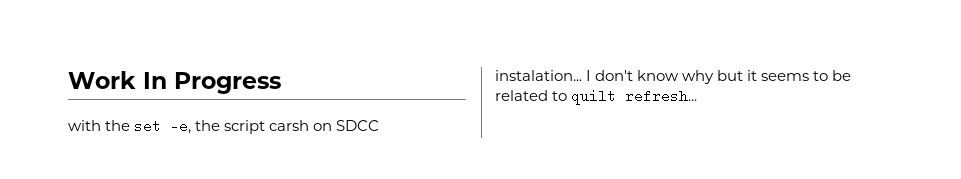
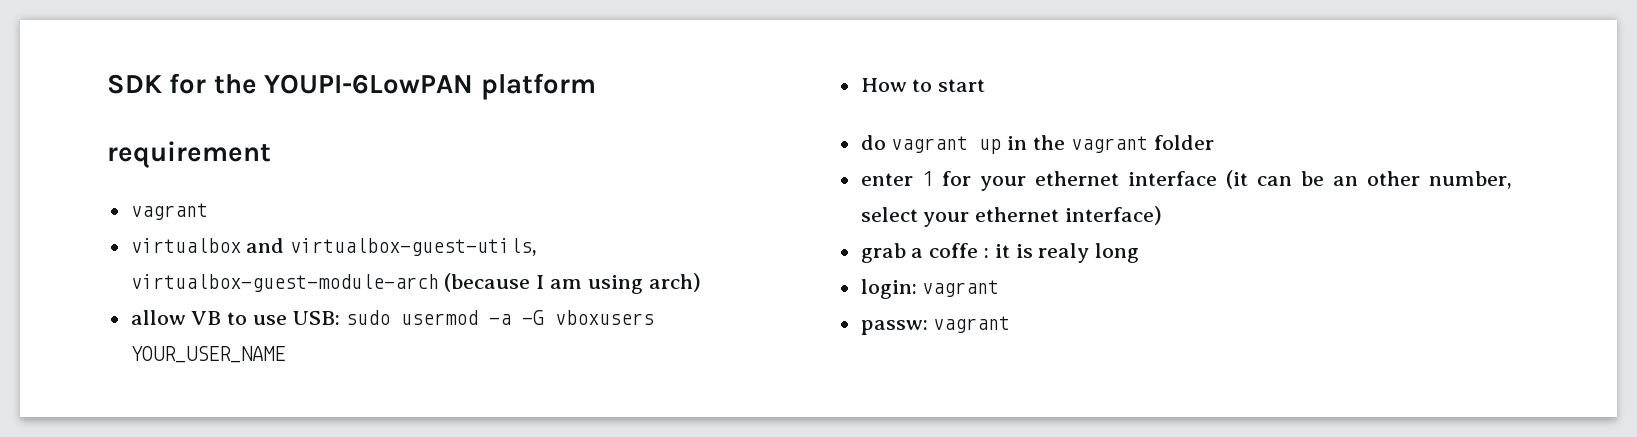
[68,71,281,94] [68,119,380,134] [495,70,852,84] [495,89,698,105] Work In Progress // with the set -e, the script carsh on SDCC instalation... I don't know why but it seems to be related to quilt refresh... -> [107,73,596,100] [107,141,271,168] [130,203,208,220] [130,238,538,256] [130,273,701,294] [130,310,654,325] [130,346,285,363] [860,78,986,92] [860,135,1214,154] [860,170,1512,191] [860,206,1163,227] [860,243,1140,263] [860,279,1000,299] [860,316,1011,335] SDK for the YOUPI-6LowPAN platform // requirement // vagrant // virtualbox and virtualbox-guest-utils, virtualbox-guest-module-arch (because I am using arch) // allow VB to use USB: sudo usermod -a -G vboxusers YOUR_USER_NAME // How to start // do vagrant up in the vagrant folder // enter 1 for your ethernet interface (it can be an other number, select your ethernet interface) // grab a coffe : it is realy long // login: vagrant // passw: vagrant

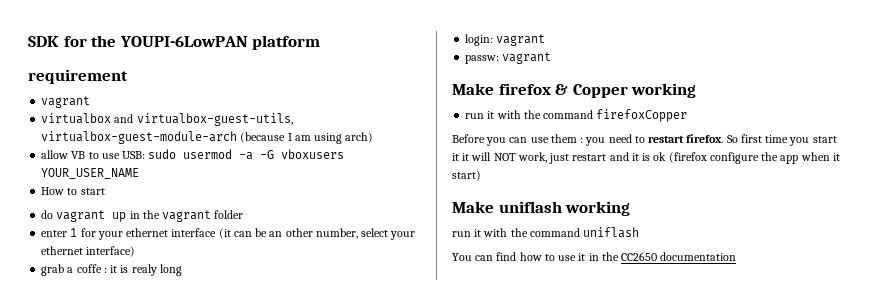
(1011, 324) none -> [452,83,697,98] [465,109,688,122] [452,134,837,146] [452,152,840,164] [452,170,481,181] [452,201,631,216] [452,227,640,238] [452,252,737,261] // Make firefox & Copper working // run it with the command firefoxCopper // Before you can use them : you need to restart firefox. So first time you start it it will NOT work, just restart and it is ok (firefox configure the app when it start) // Make uniflash working // run it with the command uniflash // You can find how to use it in the CC2650 documentation

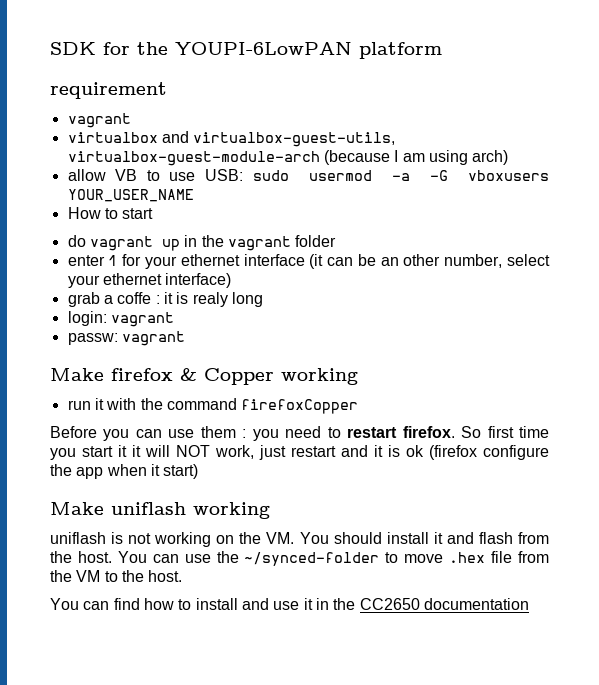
[452,227,640,238] run it with the command uniflash -> [50,532,549,547] [50,551,550,566] [50,570,183,582] uniflash is not working on the VM. You should install it and flash from the host. You can use the ~/synced-folder to move .hex file from the VM to the host.
(555, 257) none -> [195,598,269,610] install and

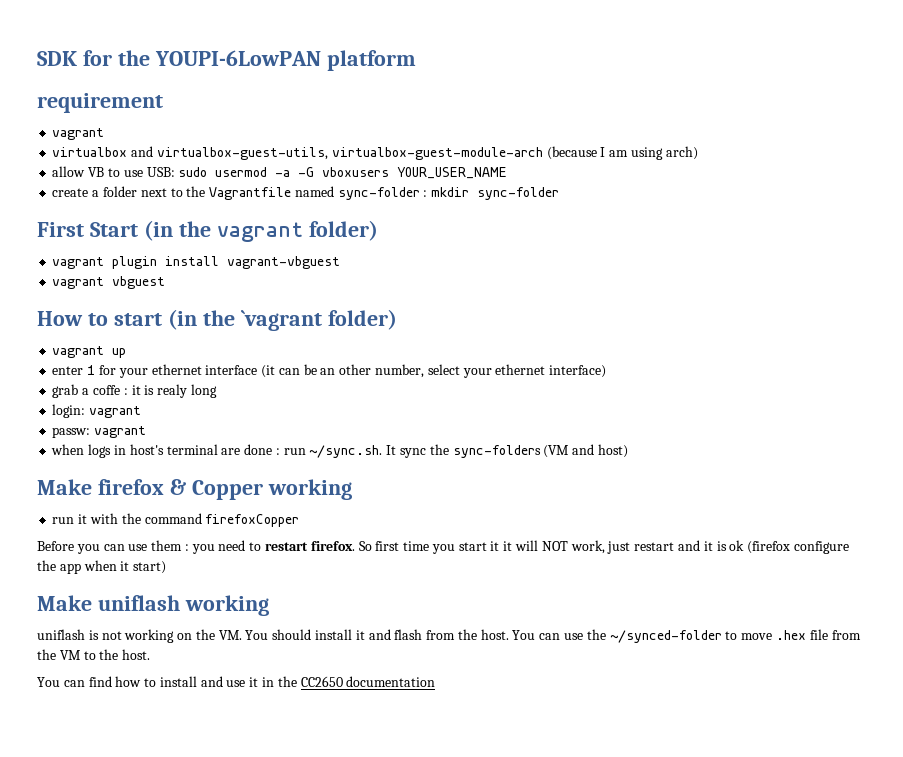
[67,207,154,219] [67,235,337,251] How to start // do vagrant up in the vagrant folder -> [52,186,560,200] [37,220,378,242] [52,256,341,269] [52,276,166,289] [37,309,397,331] [52,346,127,358] create a folder next to the Vagrantfile named sync-folder : mkdir sync-folder // First Start (in the vagrant folder) // vagrant plugin install vagrant-vbguest // vagrant vbguest // How to start (in the `vagrant folder) // vagrant up
(185, 338) none -> [51,444,628,458] // when logs in host's terminal are done : run ~/sync.sh. It sync the sync-folders (VM and host)

